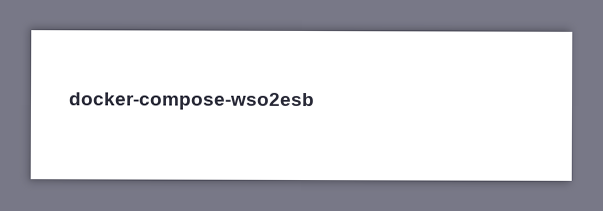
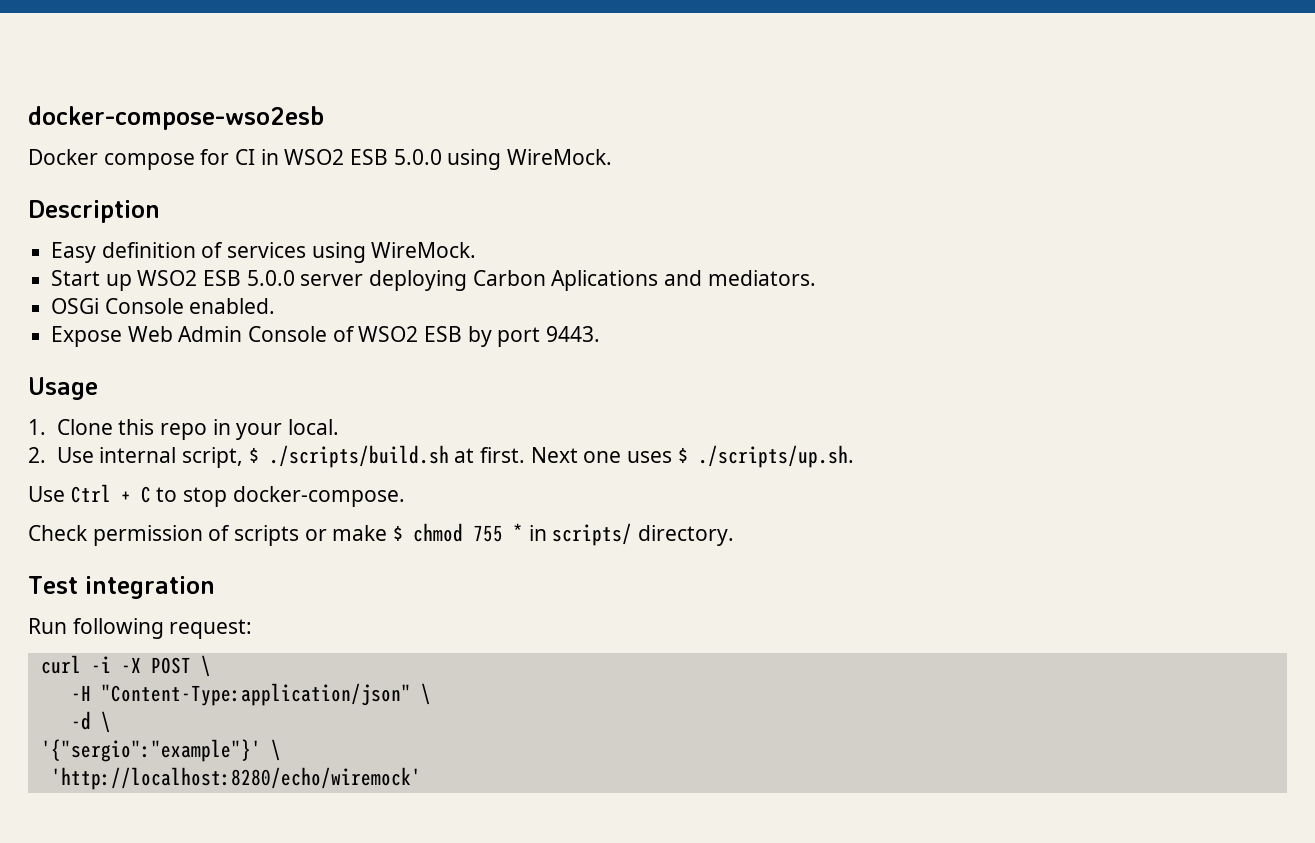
(315, 101) none -> [28,149,613,170] [28,200,160,223] [51,242,477,263] [51,270,816,291] [51,298,276,314] [51,326,601,347] [28,377,98,400] [28,419,339,440] [28,445,854,468] [28,484,405,507] [28,523,735,546] [28,576,215,599] [28,618,253,639] [40,655,211,677] [70,683,431,706] [70,711,111,733] [40,739,281,762] [50,767,421,790] // Docker compose for CI in WSO2 ESB 5.0.0 using WireMock. // Description // Easy definition of services using WireMock. // Start up WSO2 ESB 5.0.0 server deploying Carbon Aplications and mediators. // OSGi Console enabled. // Expose Web Admin Console of WSO2 ESB by port 9443. // Usage // 1. Clone this repo in your local. // 2. Use internal script, $ ./scripts/build.sh at first. Next one uses $ ./scripts/up.sh. // Use Ctrl + C to stop docker-compose. // Check permission of scripts or make $ chmod 755 * in scripts/ directory. // Test integration // Run following request: // curl -i -X POST \ // -H "Content-Type:application/json" \ // -d \ // '{"sergio":"example"}' \ // 'http://localhost:8280/echo/wiremock'

